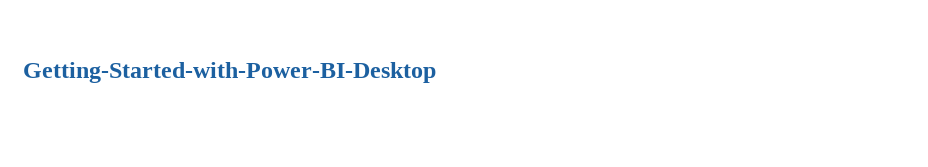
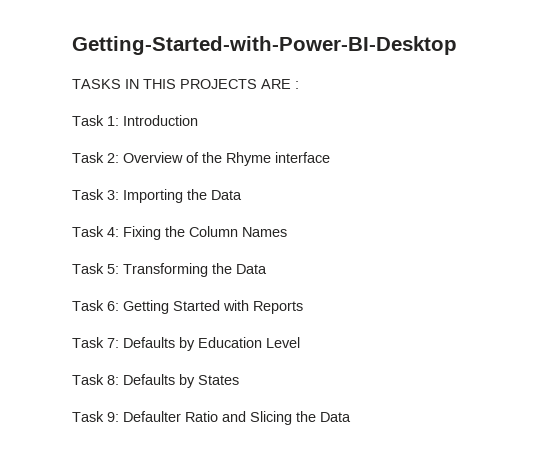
(436, 72) none -> [72,79,299,89] [72,115,198,126] [72,152,330,166] [72,189,242,203] [72,226,287,240] [72,263,267,277] [72,300,303,314] [72,337,300,351] [72,374,239,388] [72,411,351,425] // TASKS IN THIS PROJECTS ARE : // Task 1: Introduction // Task 2: Overview of the Rhyme interface // Task 3: Importing the Data // Task 4: Fixing the Column Names // Task 5: Transforming the Data // Task 6: Getting Started with Reports // Task 7: Defaults by Education Level // Task 8: Defaults by States // Task 9: Defaulter Ratio and Slicing the Data

